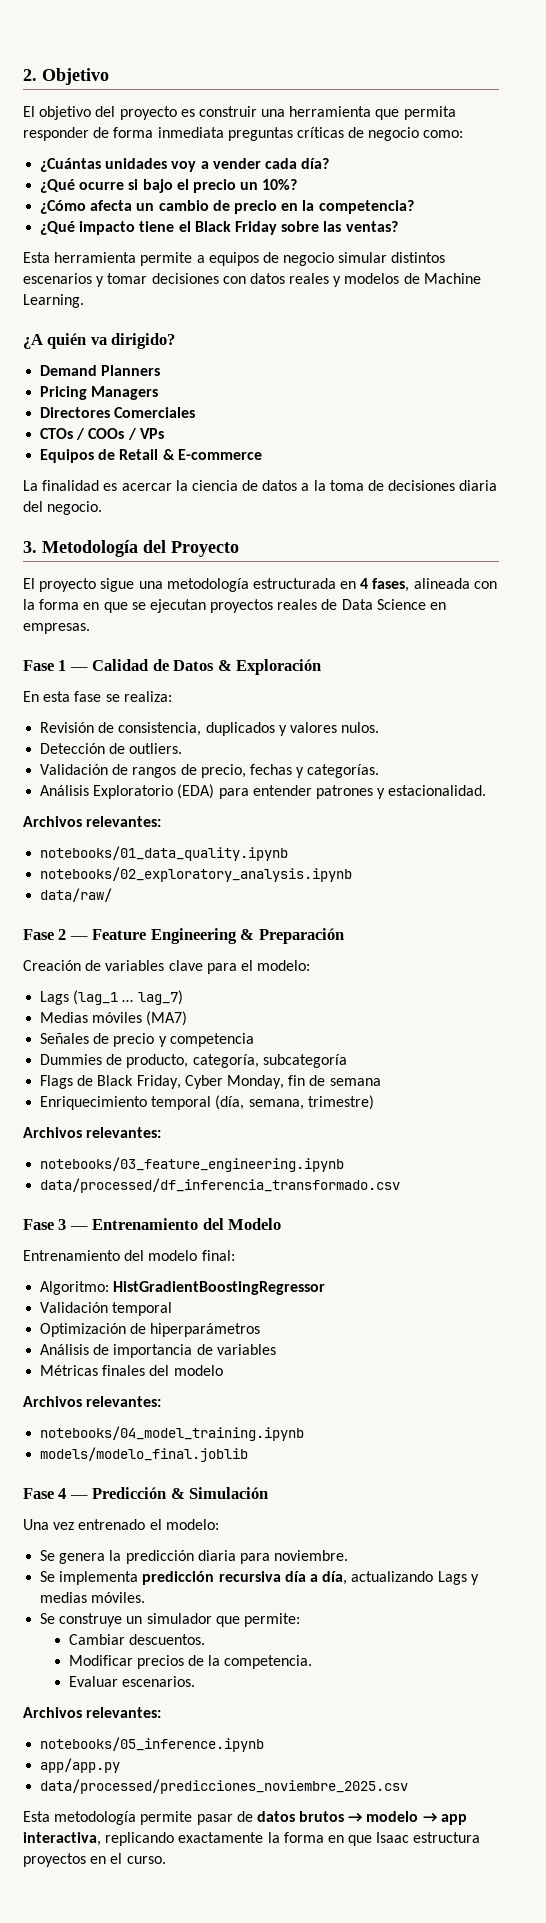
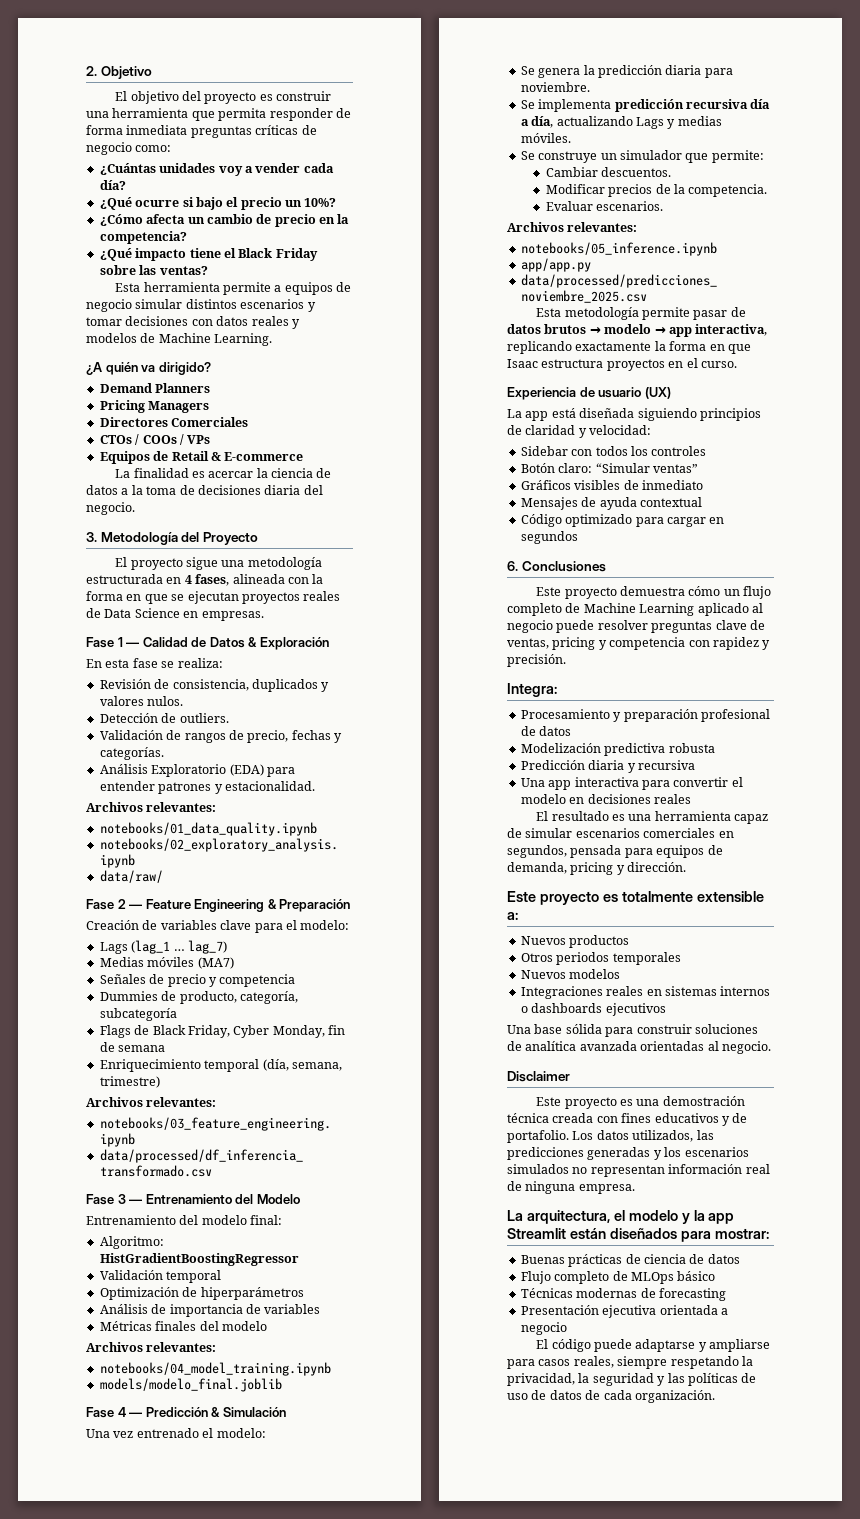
(166, 1860) none -> [507,387,671,400] [507,408,761,421] [507,425,652,438] [520,446,707,456] [520,463,698,473] [520,480,703,490] [520,497,702,510] [520,514,725,527] [520,531,578,544] [507,561,606,572] [536,586,772,599] [507,603,763,616] [507,620,765,633] [507,637,771,650] [507,654,566,667] [507,683,557,697] [520,709,770,722] [520,726,572,736] [520,743,715,756] [520,760,695,773] [520,777,743,790] [520,794,691,804] [536,811,769,824] [507,828,734,838] [507,845,723,858] [507,862,687,875] [507,891,764,905] [507,912,518,920] [520,935,630,948] [520,952,681,965] [520,969,621,979] [520,986,771,999] [520,1003,666,1016] [507,1024,758,1037] [507,1041,771,1054] [507,1071,570,1082] [536,1096,745,1109] [507,1113,748,1126] [507,1130,714,1143] [507,1147,749,1160] [507,1164,770,1177] [507,1181,635,1194] [507,1210,735,1224] [507,1228,769,1242] [520,1254,740,1267] [520,1271,716,1284] [520,1288,726,1301] [520,1305,728,1318] [520,1322,567,1335] [536,1339,771,1352] [507,1356,753,1369] [507,1373,757,1386] [507,1390,715,1403] // Experiencia de usuario (UX) // La app está diseñada siguiendo principios de claridad y velocidad: // Sidebar con todos los controles // Botón claro: “Simular ventas” // Gráficos visibles de inmediato // Mensajes de ayuda contextual // Código optimizado para cargar en segundos // 6. Conclusiones // Este proyecto demuestra cómo un flujo completo de Machine Learning aplicado al negocio puede resolver preguntas clave de ventas, pricing y competencia con rapidez y precisión. // Integra: // Procesamiento y preparación profesional de datos // Modelización predictiva robusta // Predicción diaria y recursiva // Una app interactiva para convertir el modelo en decisiones reales // El resultado es una herramienta capaz de simular escenarios comerciales en segundos, pensada para equipos de demanda, pricing y dirección. // Este proyecto es totalmente extensible a: // Nuevos productos // Otros periodos temporales // Nuevos modelos // Integraciones reales en sistemas internos o dashboards ejecutivos // Una base sólida para construir soluciones de analítica avanzada orientadas al negocio. // Disclaimer // Este proyecto es una demostración técnica creada con fines educativos y de portafolio. Los datos utilizados, las predicciones generadas y los escenarios simulados no representan información real de ninguna empresa. // La arquitectura, el modelo y la app Streamlit están diseñados para mostrar: // Buenas prácticas de ciencia de datos // Flujo completo de MLOps básico // Técnicas modernas de forecasting // Presentación ejecutiva orientada a negocio // El código puede adaptarse y ampliarse para casos reales, siempre respetando la privacidad, la seguridad y las políticas de uso de datos de cada organización.

